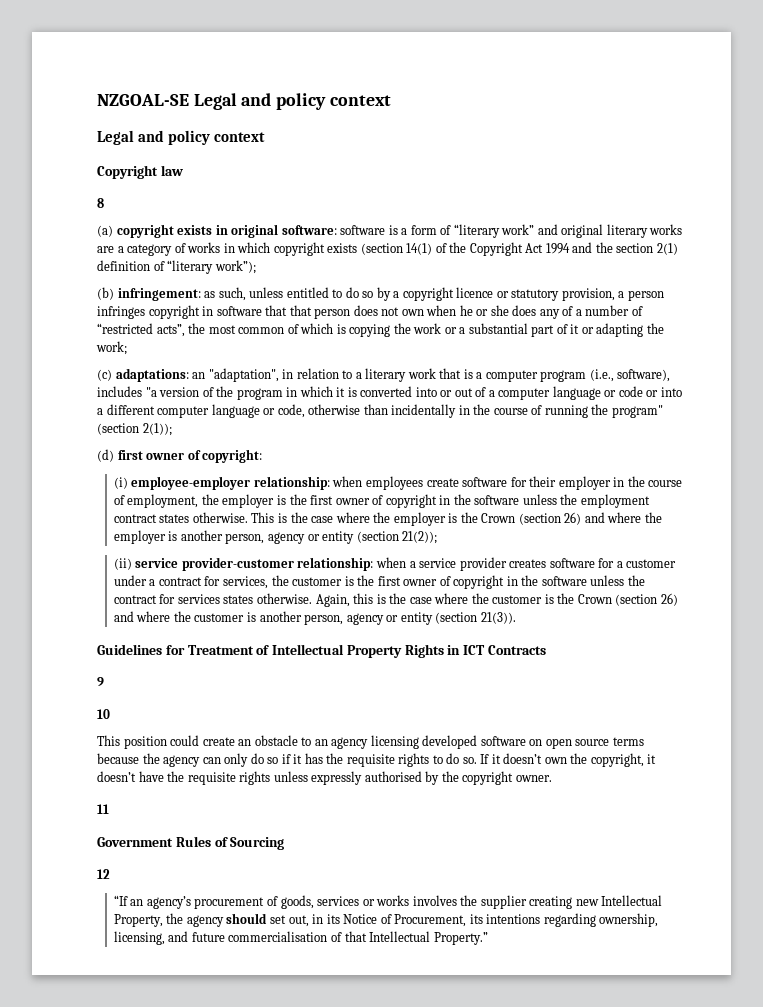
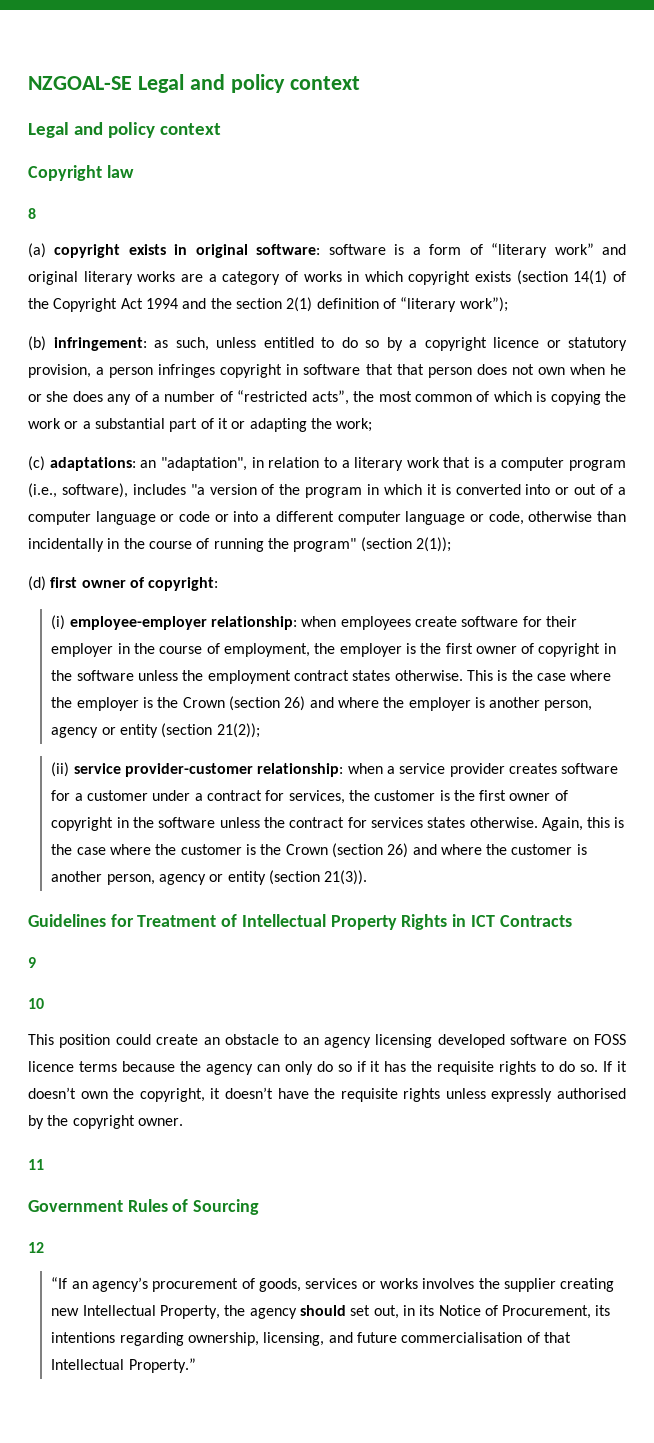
[545,738,610,749] open source -> [593,1034,626,1045] [28,1061,74,1072] FOSS licence

